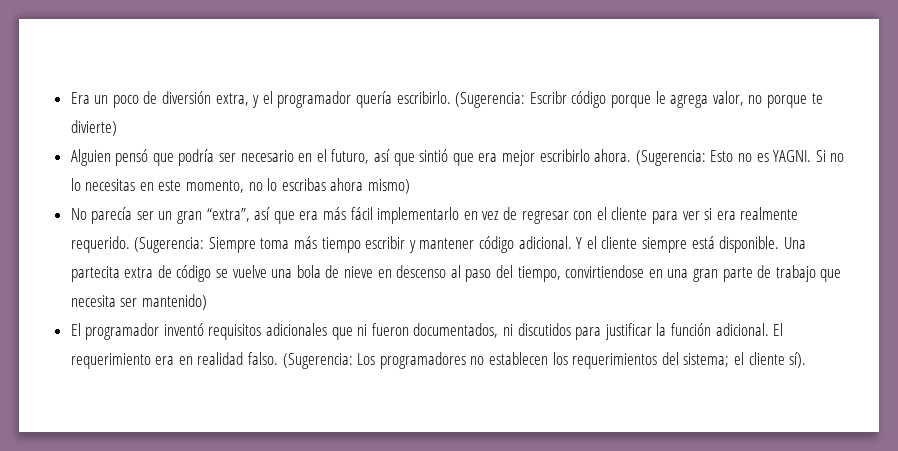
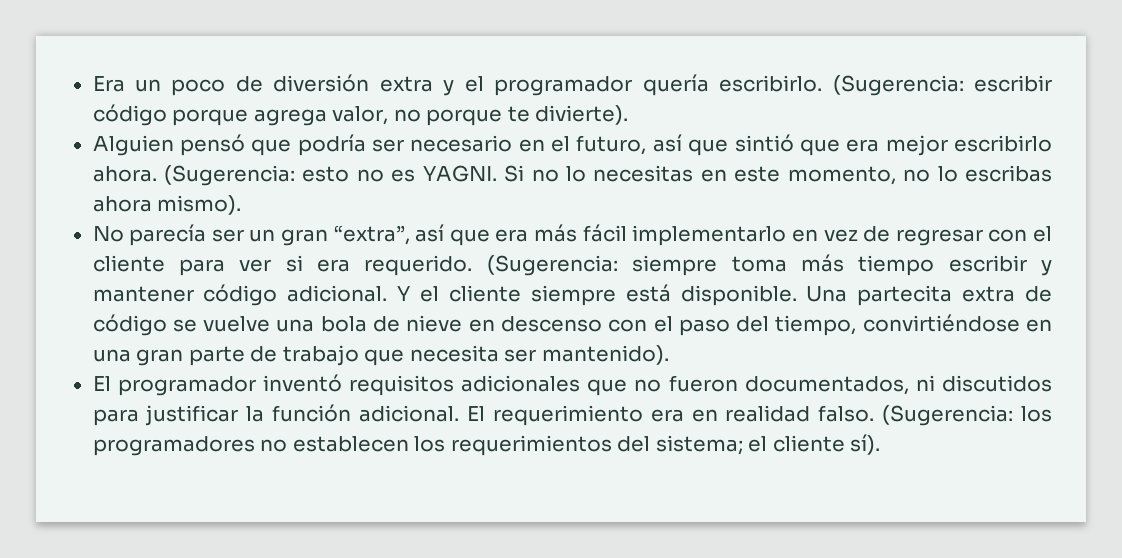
[215,93,249,106] extra, -> [379,76,433,92] extra
[529,91,567,104] Escribr -> [973,75,1052,92] escribir
[655,91,666,104] le -> (249, 117) none
[70,120,117,136] divierte) -> [535,105,629,125] divierte).
[710,150,734,162] Esto -> [302,166,350,182] esto
[368,179,411,194] mismo) -> [157,195,242,215] mismo).
[740,207,799,220] realmente -> (351, 265) none
[208,237,256,253] Siempre -> [632,255,718,276] siempre
[450,265,461,278] al -> [608,316,673,332] con el
[565,265,645,278] convirtiendose -> [862,314,1020,332] convirtiéndose
[141,294,207,310] mantenido) -> [541,345,669,365] mantenido).
[357,324,368,336] ni -> [634,379,662,392] no
[357,353,376,365] Los -> [1021,406,1053,422] los

